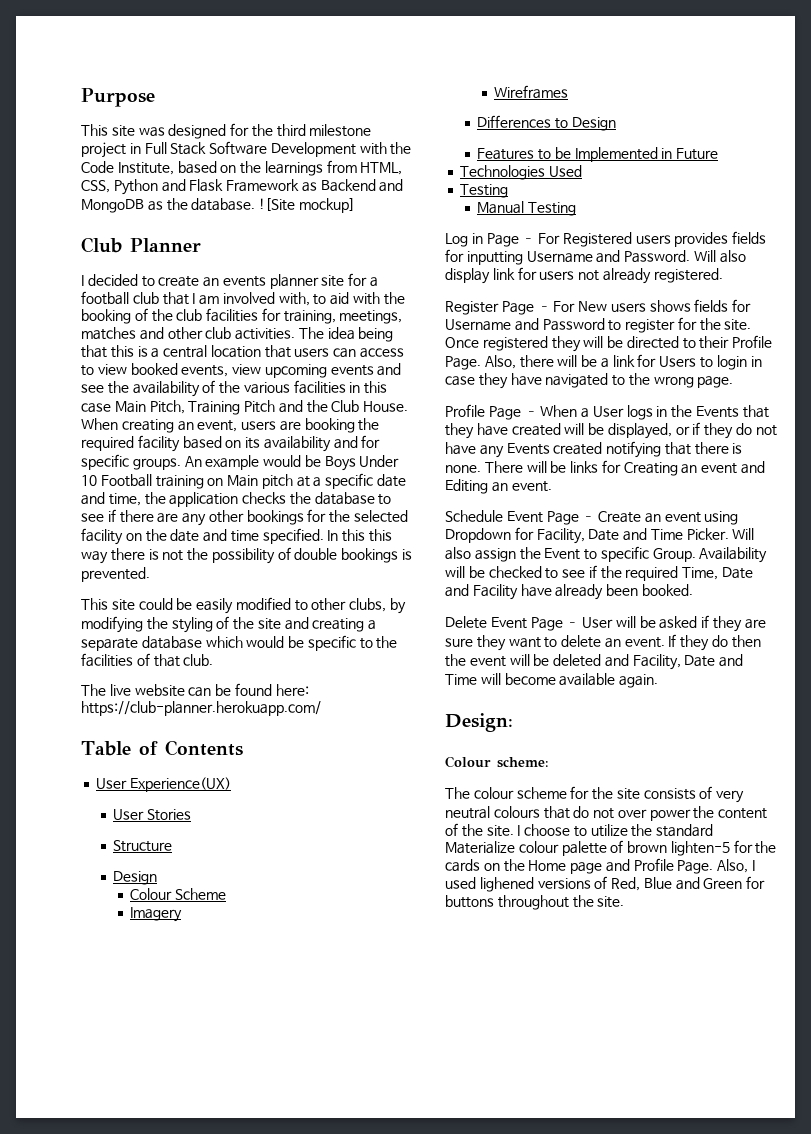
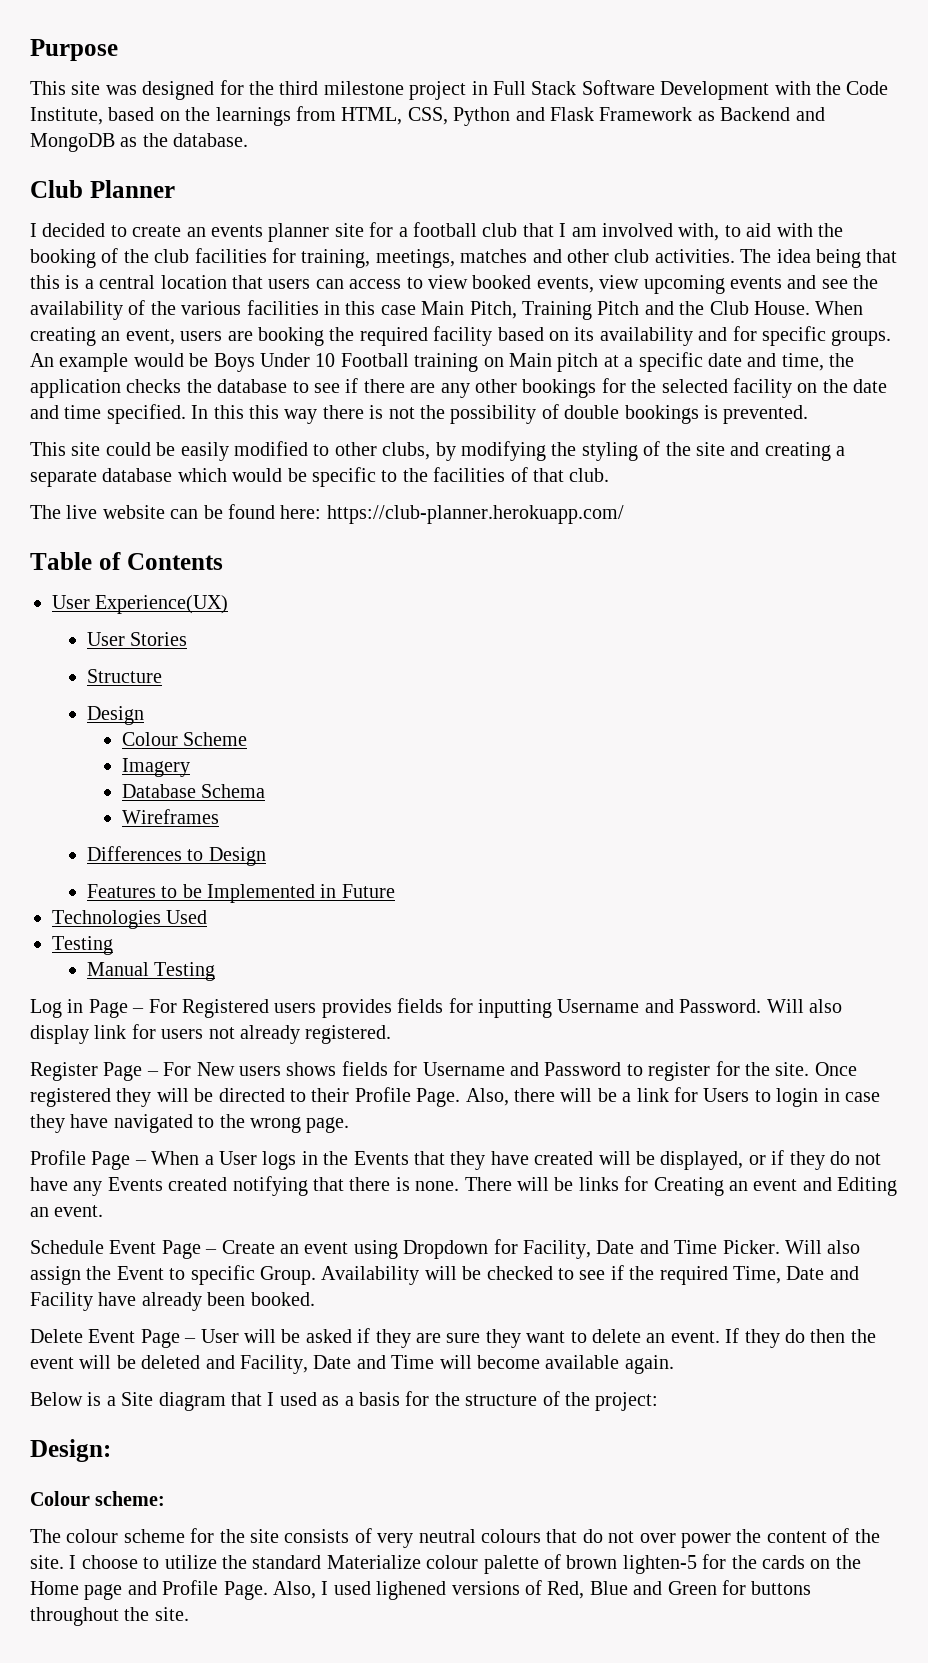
[259,198,355,213] ![Site mockup] -> (249, 140) none
(183, 914) none -> [121,784,266,798] // Database Schema
(659, 681) none -> [30,1391,659,1411] // Below is a Site diagram that I used as a basis for the structure of the project:

